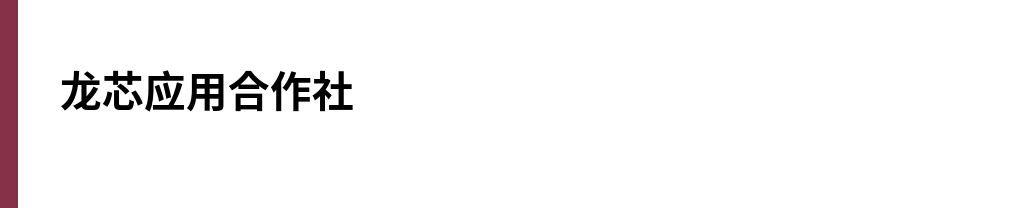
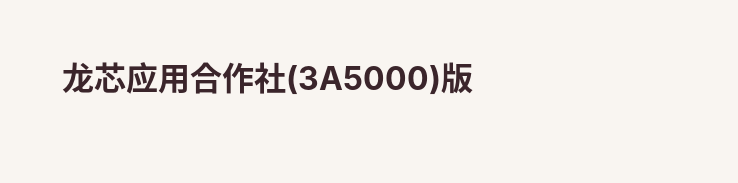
(354, 91) none -> [286,62,473,95] (3A5000)版

